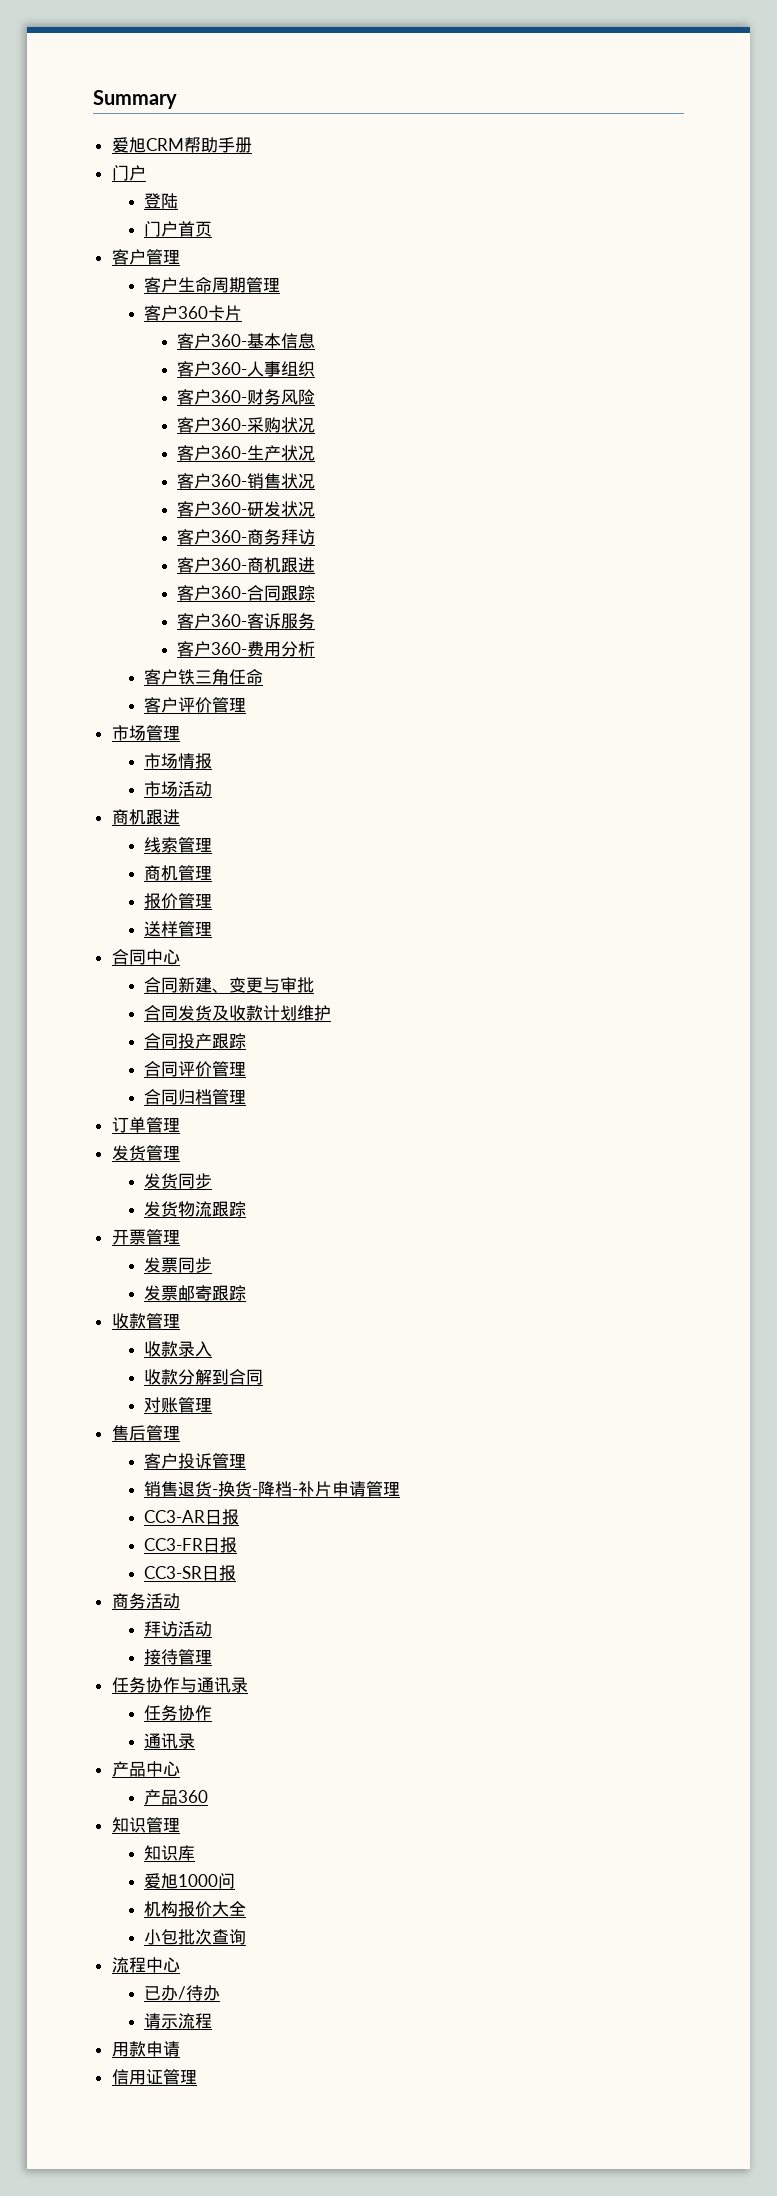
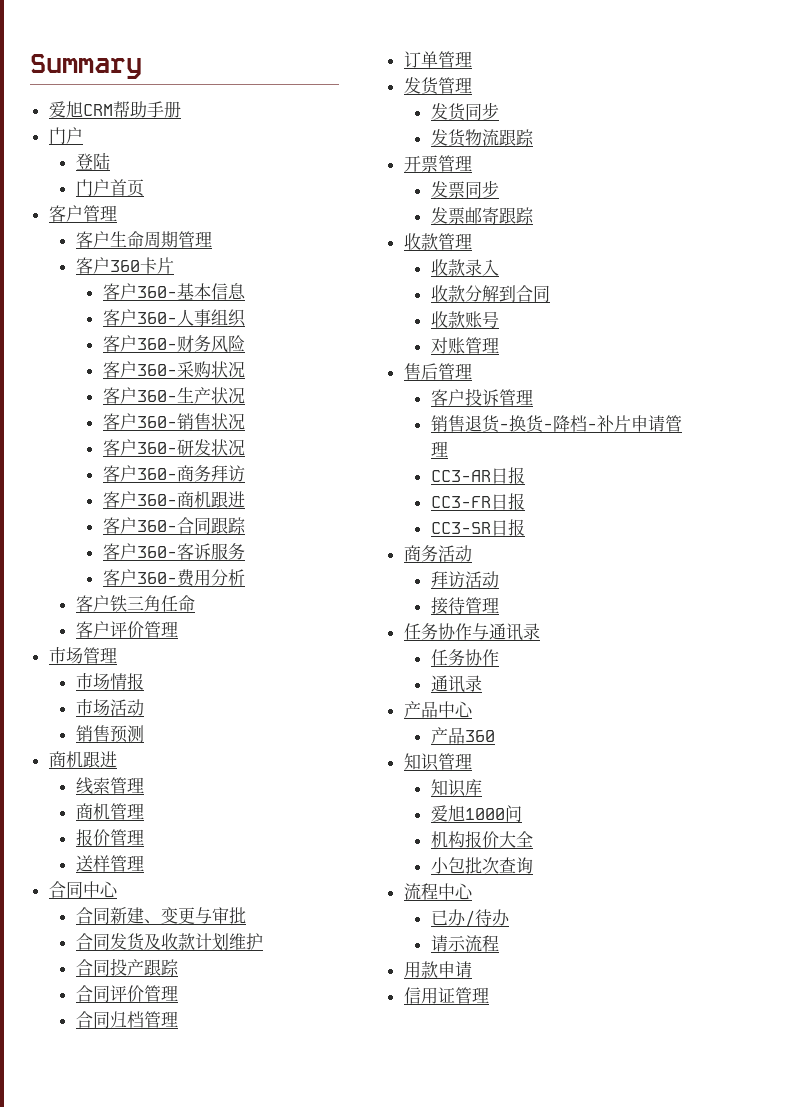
(213, 789) none -> [75,725,144,743] // 销售预测
(264, 1377) none -> [430,311,499,328] // 收款账号

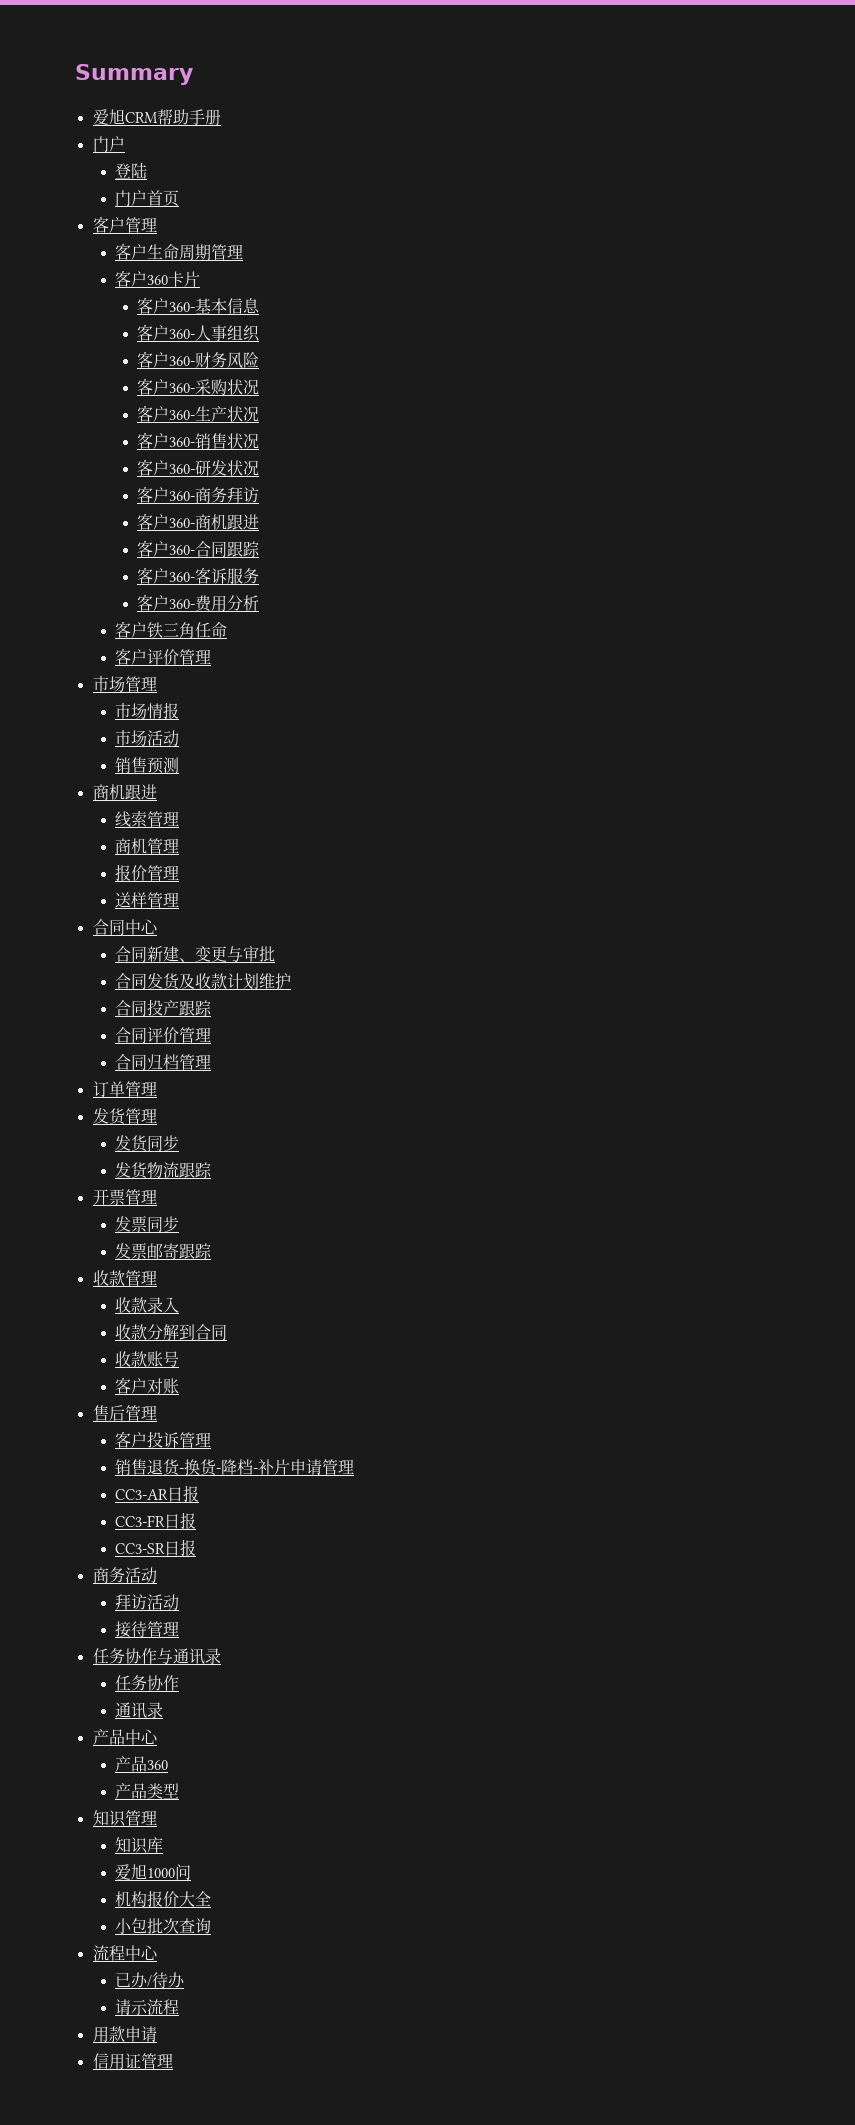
(499, 319) none -> [114,1377,147,1394] 客户
[464,337,499,354] 管理 -> (179, 1386) none
(495, 736) none -> [114,1783,179,1799] // 产品类型

